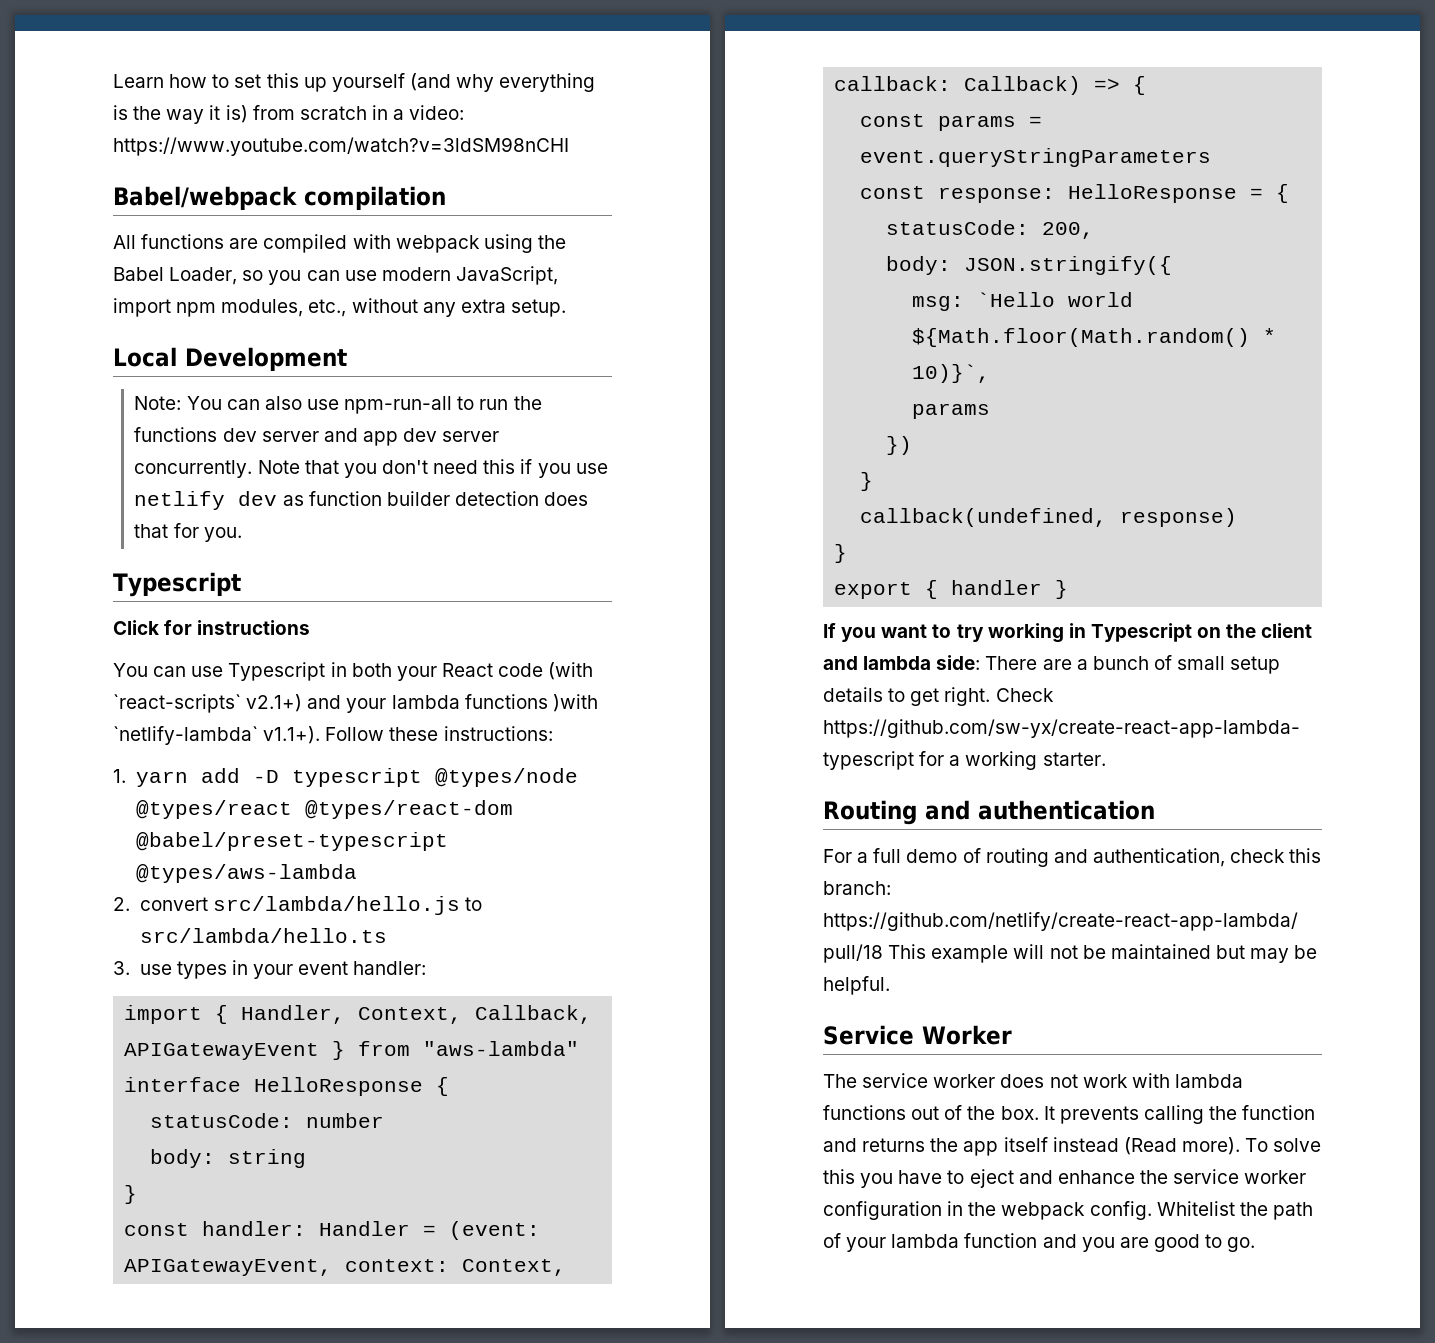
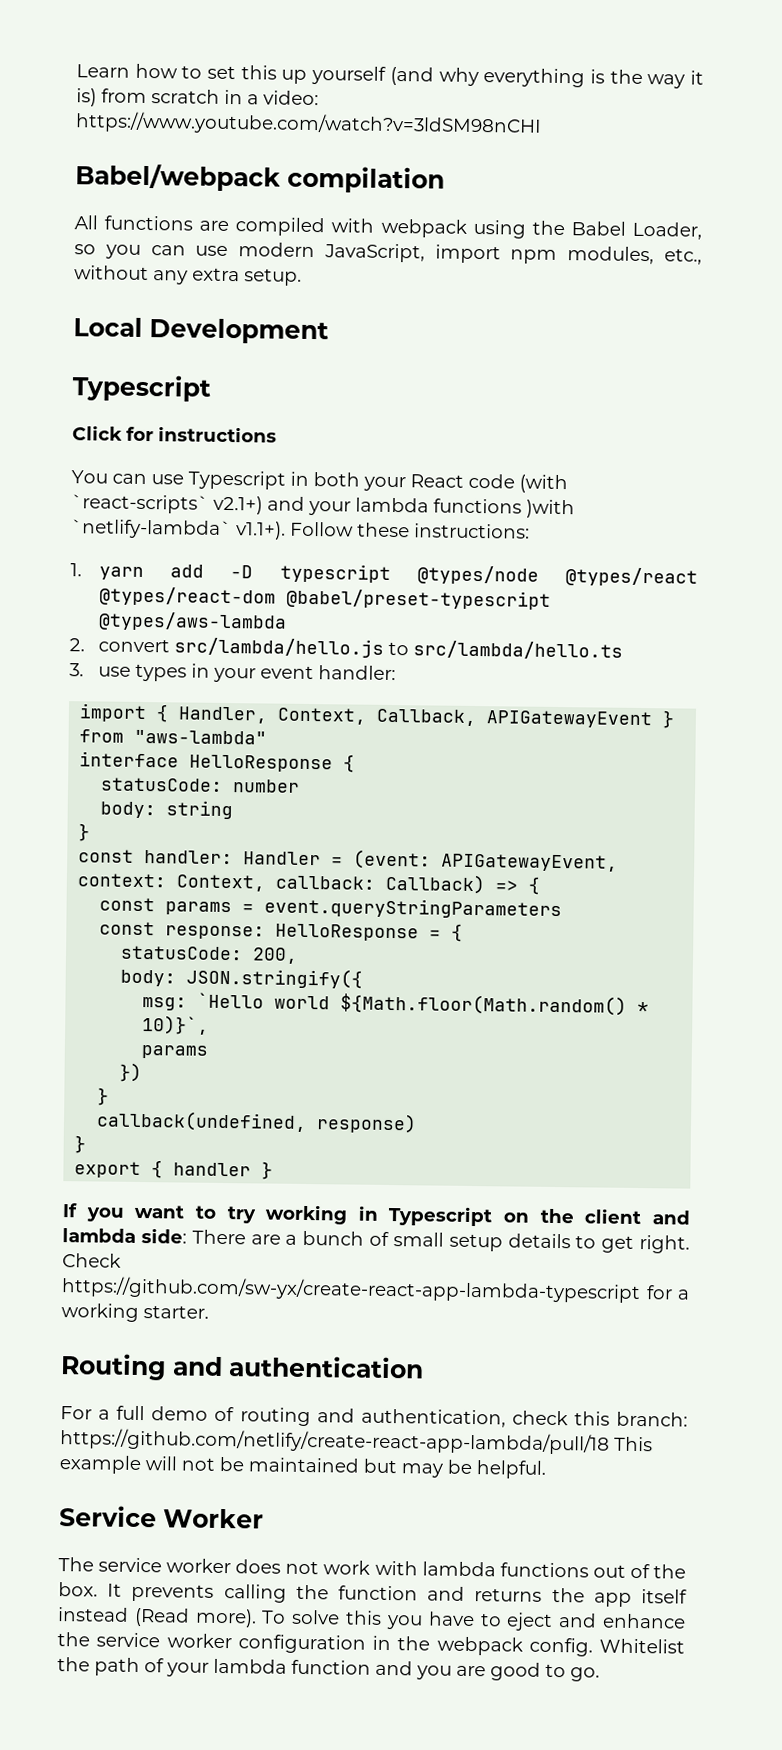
[134,396,542,414] [134,427,500,446] [134,459,608,478] [134,491,589,510] [134,523,242,542] // Note: You can also use npm-run-all to run the functions dev server and app dev server concurrently. Note that you don't need this if you use netlify dev as function builder detection does that for you. -> (329, 331) none

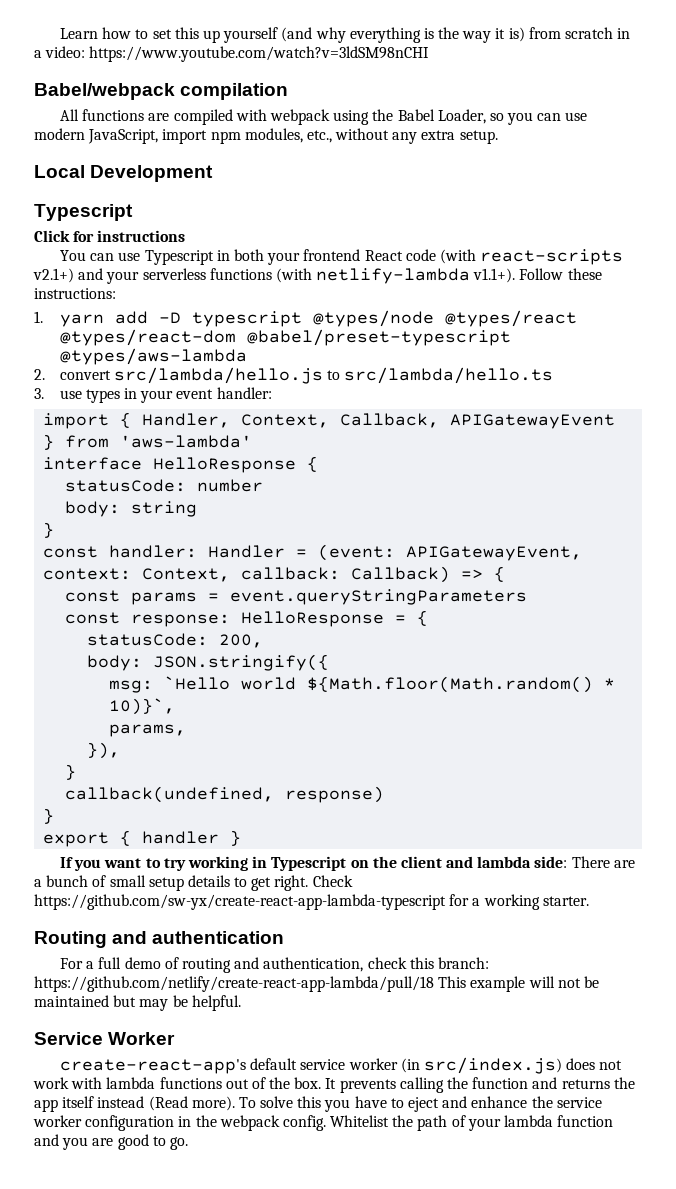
(406, 484) none -> [303,249,361,261] frontend
[71,494,209,514] `react-scripts` -> [480,249,624,265] react-scripts
[355,497,575,519] [71,519,232,540] lambda functions )with `netlify-lambda` -> [142,268,471,284] serverless functions (with netlify-lambda
[134,729,268,745] "aws-lambda" -> [120,435,253,448] 'aws-lambda'
[141,1045,209,1059] [119,1062,143,1083] params // }) -> [109,724,187,737] [87,742,121,759] params, // }),
[58,1557,232,1574] The service worker -> [60,1057,562,1074] create-react-app's default service worker (in src/index.js)

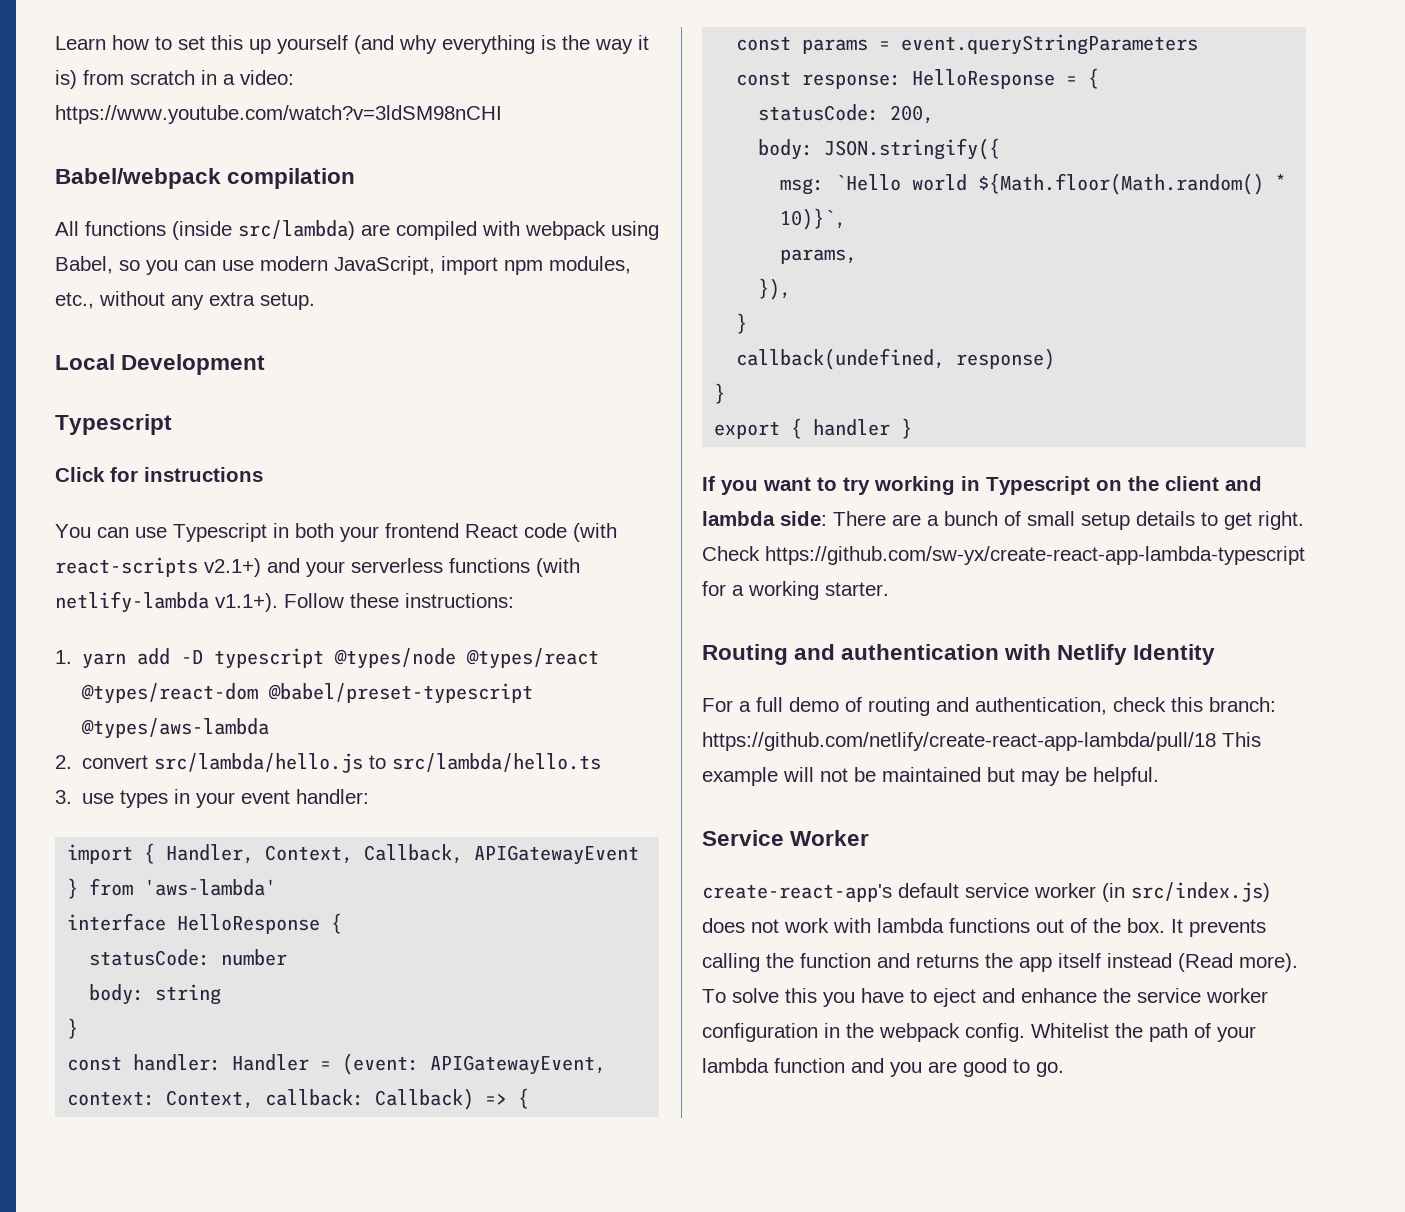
(145, 115) none -> [172,220,355,240] (inside src/lambda)
[372,109,486,124] the Babel Loader, -> [55,256,113,274] Babel,
(285, 937) none -> [1004,644,1216,665] with Netlify Identity

